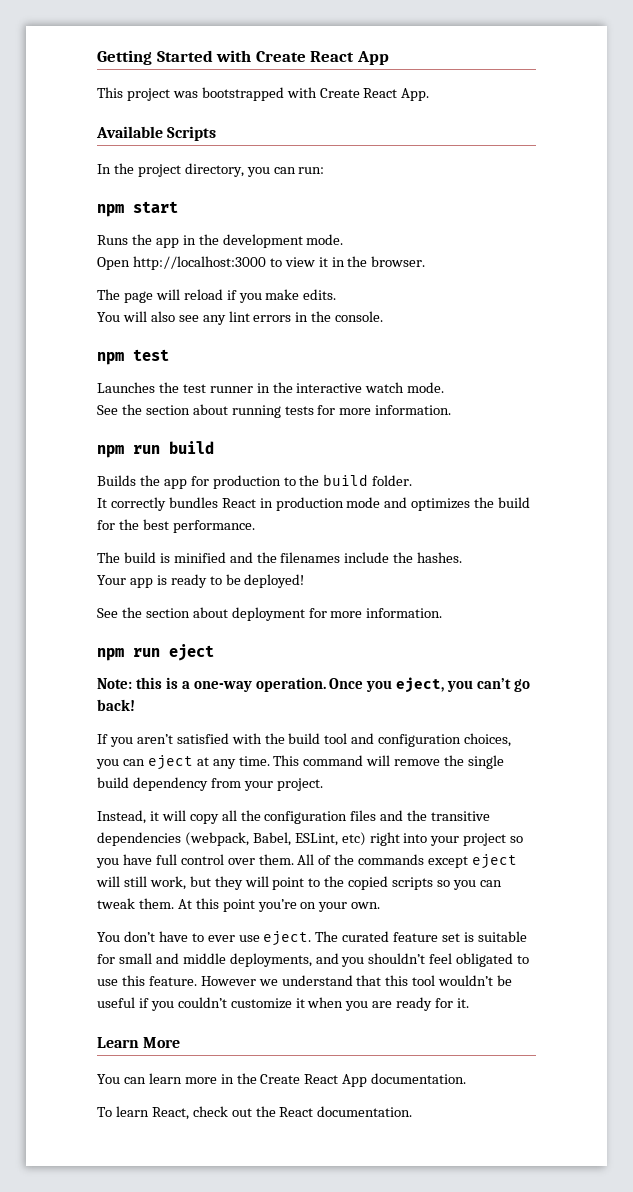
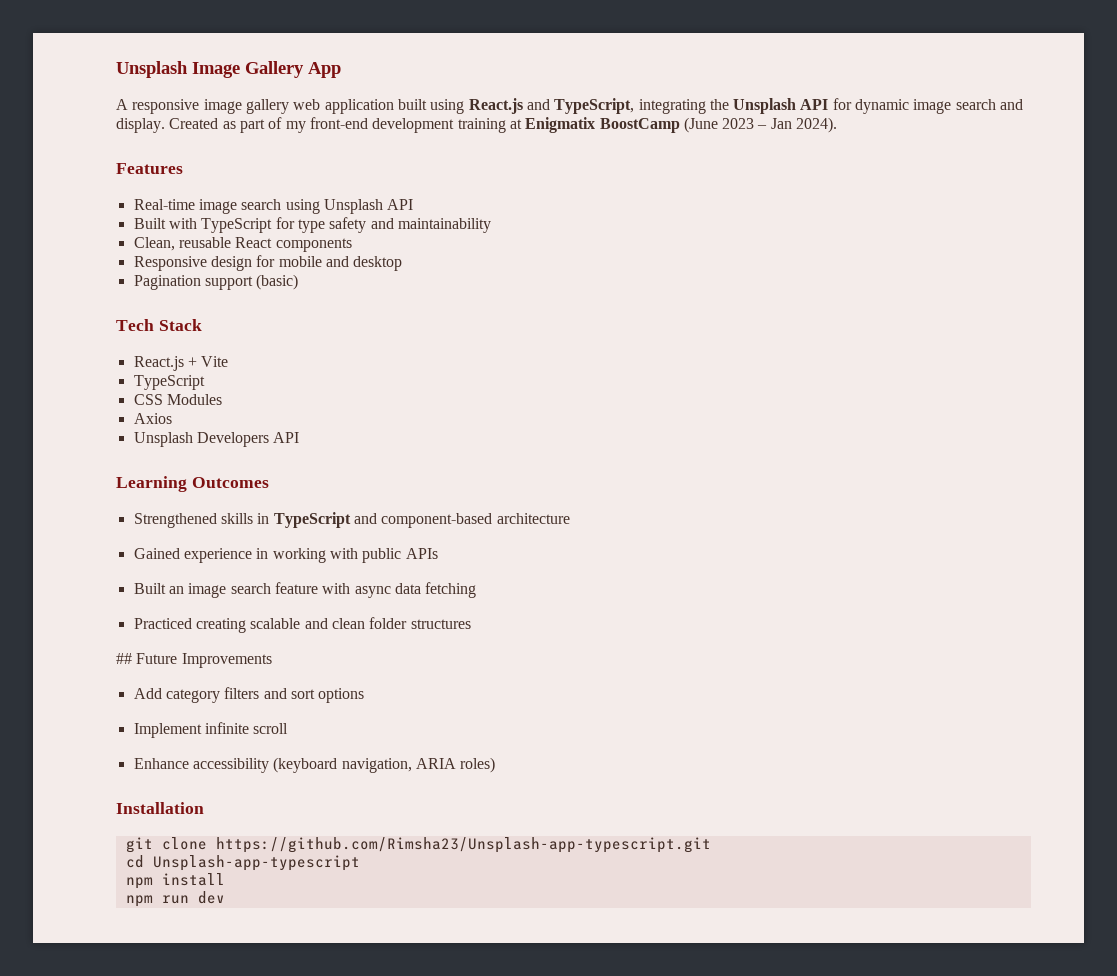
[97,50,389,65] [97,87,430,101] [96,126,217,141] [97,163,325,177] [97,201,178,217] [97,234,344,248] [97,256,426,270] [97,289,337,303] [97,311,384,325] [97,349,169,365] [97,382,445,393] [97,404,452,418] [97,441,214,458] [97,474,413,489] [97,497,531,511] [97,519,255,533] [97,552,463,563] [97,574,305,588] [97,607,443,621] [97,644,214,661] [97,677,531,693] [97,699,135,711] [97,733,512,747] [96,755,505,770] [97,777,323,791] [97,810,491,824] [97,832,524,846] [96,854,518,869] [96,876,502,890] [97,898,381,912] [97,931,527,946] [97,953,530,967] [97,975,513,986] [97,997,470,1011] [97,1037,181,1048] [97,1073,467,1087] [97,1106,413,1120] Getting Started with Create React App // This project was bootstrapped with Create React App. // Available Scripts // In the project directory, you can run: // npm start // Runs the app in the development mode. // Open http://localhost:3000 to view it in the browser. // The page will reload if you make edits. // You will also see any lint errors in the console. // npm test // Launches the test runner in the interactive watch mode. // See the section about running tests for more information. // npm run build // Builds the app for production to the build folder. // It correctly bundles React in production mode and optimizes the build for the best performance. // The build is minified and the filenames include the hashes. // Your app is ready to be deployed! // See the section about deployment for more information. // npm run eject // Note: this is a one-way operation. Once you eject, you can’t go back! // If you aren’t satisfied with the build tool and configuration choices, you can eject at any time. This command will remove the single build dependency from your project. // Instead, it will copy all the configuration files and the transitive dependencies (webpack, Babel, ESLint, etc) right into your project so you have full control over them. All of the commands except eject will still work, but they will point to the copied scripts so you can tweak them. At this point you’re on your own. // You don’t have to ever use eject. The curated feature set is suitable for small and middle deployments, and you shouldn’t feel obligated to use this feature. However we understand that this tool wouldn’t be useful if you couldn’t customize it when you are ready for it. // Learn More // You can learn more in the Create React App documentation. // To learn React, check out the React documentation. -> [116,61,341,78] [116,98,1024,114] [116,117,838,133] [116,163,183,174] [133,199,414,214] [133,217,491,233] [133,237,352,252] [133,255,403,271] [133,274,299,290] [116,319,202,331] [133,356,229,371] [133,375,205,390] [133,394,222,405] [133,413,172,424] [133,432,300,447] [116,476,269,492] [133,512,570,528] [133,548,438,563] [133,582,477,598] [133,617,471,633] [116,653,272,668] [133,687,365,703] [133,722,289,738] [133,757,496,773] [116,802,204,814] [125,837,711,853] [125,855,360,871] [125,873,225,889] [125,891,225,907] Unsplash Image Gallery App // A responsive image gallery web application built using React.js and TypeScript, integrating the Unsplash API for dynamic image search and display. Created as part of my front-end development training at Enigmatix BoostCamp (June 2023 – Jan 2024). // Features // Real-time image search using Unsplash API // Built with TypeScript for type safety and maintainability // Clean, reusable React components // Responsive design for mobile and desktop // Pagination support (basic) // Tech Stack // React.js + Vite // TypeScript // CSS Modules // Axios // Unsplash Developers API // Learning Outcomes // Strengthened skills in TypeScript and component-based architecture // Gained experience in working with public APIs // Built an image search feature with async data fetching // Practiced creating scalable and clean folder structures // ## Future Improvements // Add category filters and sort options // Implement infinite scroll // Enhance accessibility (keyboard navigation, ARIA roles) // Installation // git clone https://github.com/Rimsha23/Unsplash-app-typescript.git // cd Unsplash-app-typescript // npm install // npm run dev

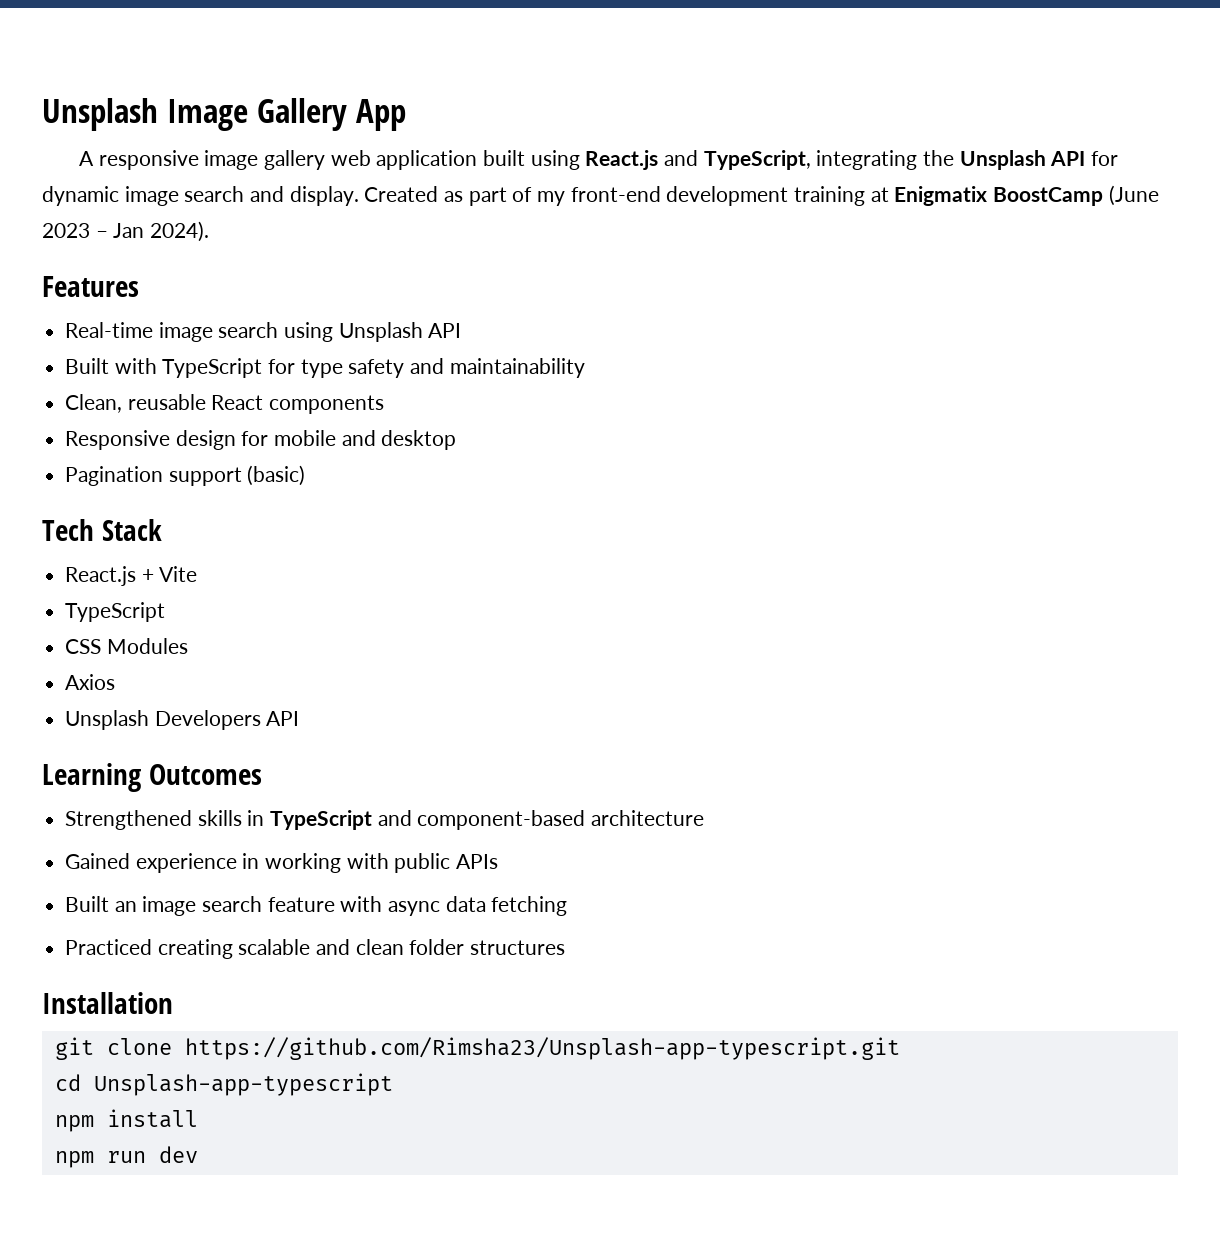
[116,653,272,668] [133,687,365,703] [133,722,289,738] [133,757,496,773] // ## Future Improvements // Add category filters and sort options // Implement infinite scroll // Enhance accessibility (keyboard navigation, ARIA roles) -> (566, 947) none

